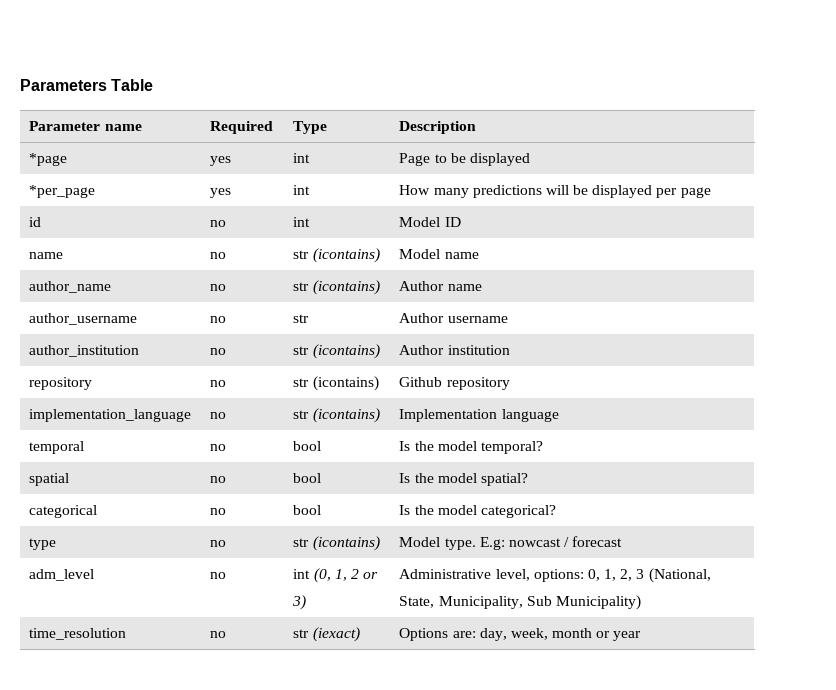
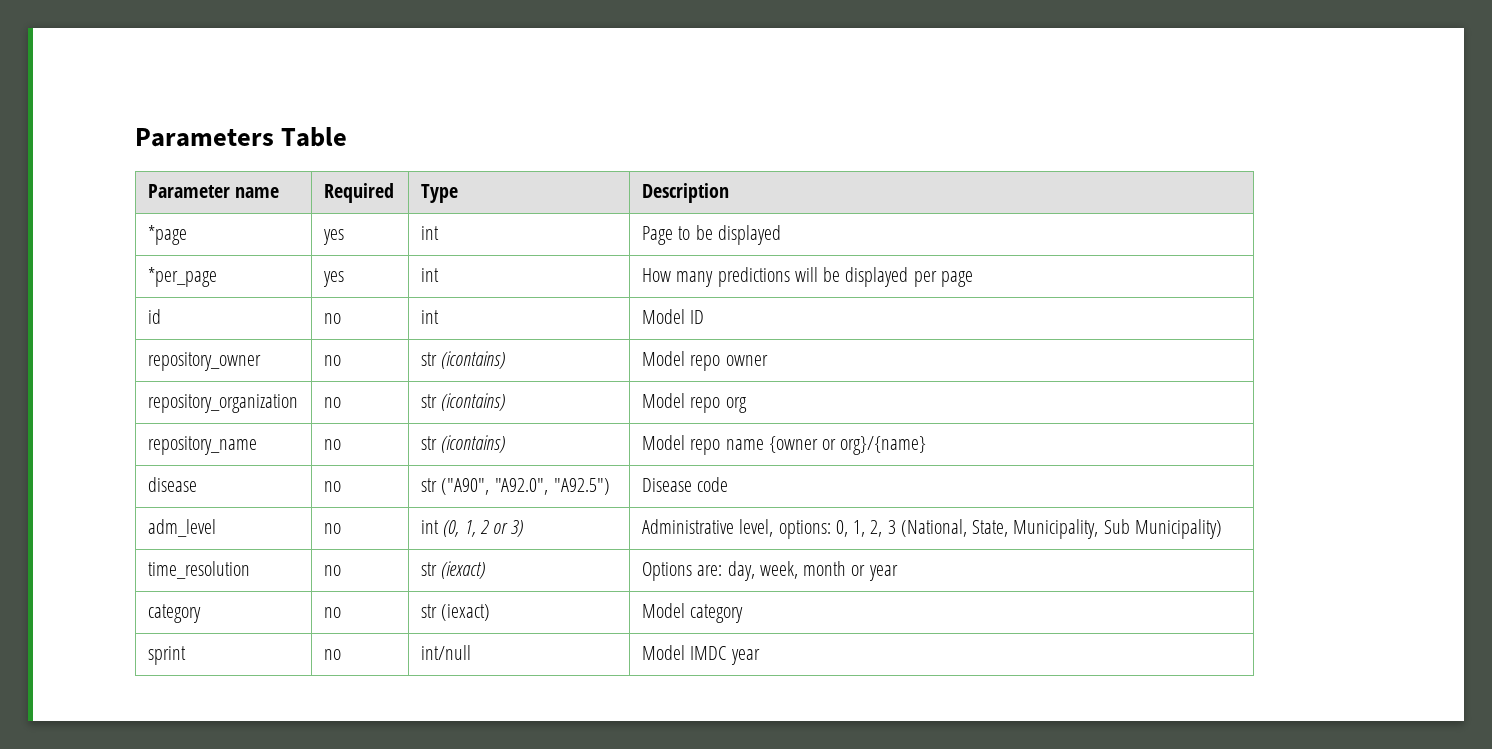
[29,252,64,259] [210,252,227,259] [293,248,380,263] [399,249,479,259] [29,281,112,293] [210,284,227,291] [293,280,380,295] [399,281,482,291] [29,313,138,325] [210,316,227,323] [293,314,310,323] [399,313,508,323] [29,345,140,357] [210,348,227,355] [293,344,380,359] [399,345,510,355] [29,377,93,390] [210,380,227,387] [293,376,379,391] [399,377,510,390] [29,409,192,422] [210,412,227,419] [293,408,380,423] [399,409,559,422] [29,441,85,454] [210,444,227,451] [293,441,322,451] [399,441,543,454] [29,473,70,486] [210,476,227,483] [293,473,322,483] [399,473,528,486] [29,505,98,518] [210,508,227,515] [293,505,322,515] [399,505,556,518] [29,538,57,550] [210,540,227,547] [293,536,380,551] [399,536,623,550] name | no | str (icontains) | Model name // author_name | no | str (icontains) | Author name // author_username | no | str | Author username // author_institution | no | str (icontains) | Author institution // repository | no | str (icontains) | Github repository // implementation_language | no | str (icontains) | Implementation language // temporal | no | bool | Is the model temporal? // spatial | no | bool | Is the model spatial? // categorical | no | bool | Is the model categorical? // type | no | str (icontains) | Model type. E.g: nowcast / forecast -> [147,352,261,371] [323,355,341,366] [420,351,506,369] [641,351,768,371] [147,394,298,413] [323,397,341,408] [420,393,506,411] [641,393,747,413] [147,436,257,455] [323,439,341,450] [420,435,506,453] [641,435,927,455] [147,477,197,492] [323,481,341,492] [420,478,610,495] [641,477,729,492] repository_owner | no | str (icontains) | Model repo owner // repository_organization | no | str (icontains) | Model repo org // repository_name | no | str (icontains) | Model repo name {owner or org}/{name} // disease | no | str ("A90", "A92.0", "A92.5") | Disease code
(642, 636) none -> [147,604,201,623] [323,607,341,618] [420,604,491,621] [641,603,744,623] [147,646,186,665] [323,649,341,660] [420,645,471,660] [641,645,760,665] // category | no | str (iexact) | Model category // sprint | no | int/null | Model IMDC year

